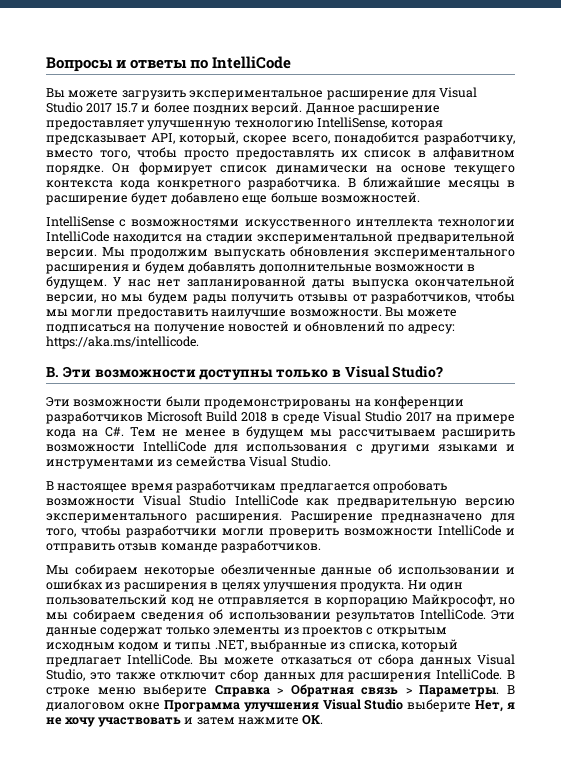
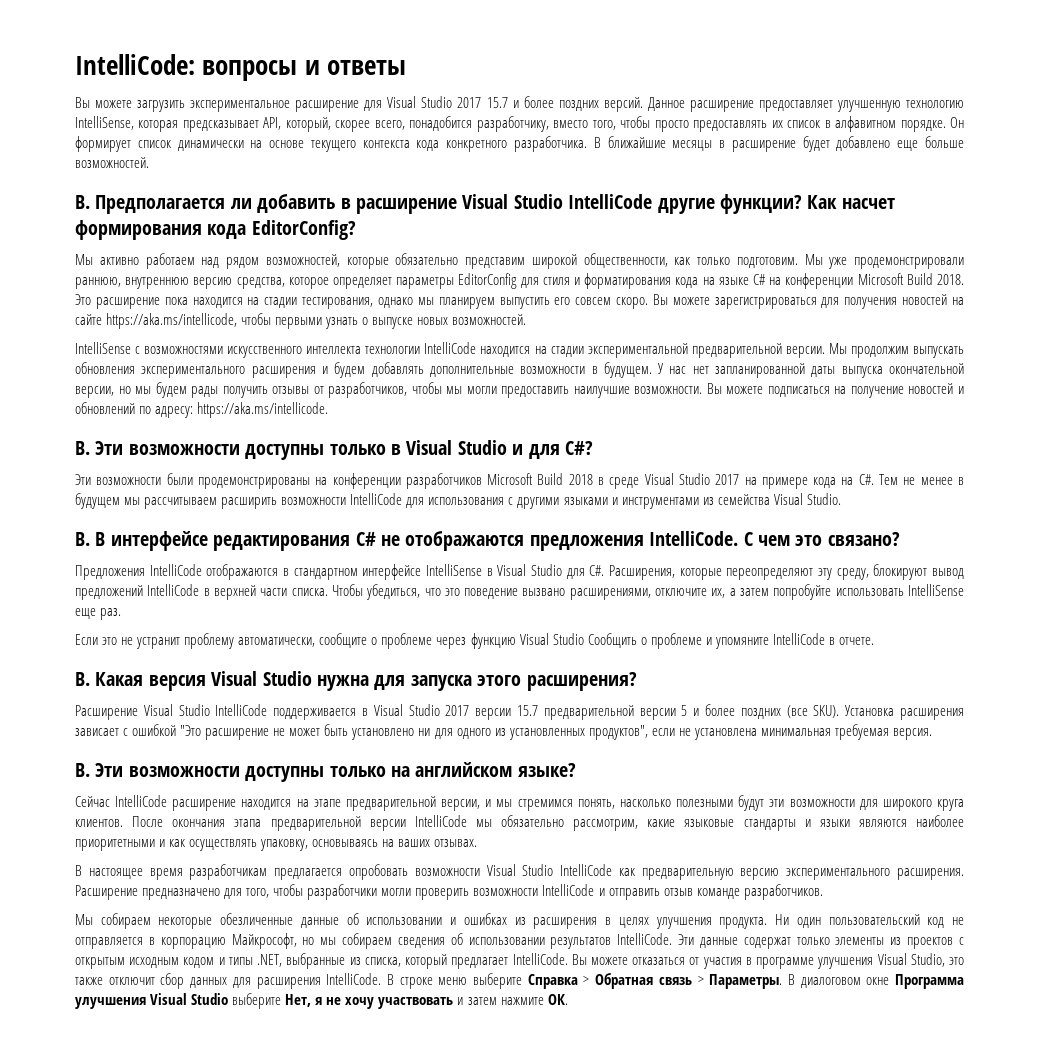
[46,57,113,72] Вопросы -> [75,54,298,81] IntelliCode: вопросы
[190,56,292,69] по IntelliCode -> (406, 67) none
(420, 197) none -> [75,194,895,214] [75,220,356,240] [75,253,964,269] [75,273,965,289] [75,294,965,309] [75,313,527,329] // В. Предполагается ли добавить в расширение Visual Studio IntelliCode другие функции? Как насчет формирования кода EditorConfig? // Мы активно работаем над рядом возможностей, которые обязательно представим широкой общественности, как только подготовим. Мы уже продемонстрировали раннюю, внутреннюю версию средства, которое определяет параметры EditorConfig для стиля и форматирования кода на языке C# на конференции Microsoft Build 2018. Это расширение пока находится на стадии тестирования, однако мы планируем выпустить его совсем скоро. Вы можете зарегистрироваться для получения новостей на сайте https://aka.ms/intellicode, чтобы первыми узнать о выпуске новых возможностей.
[392,366,444,378] Studio? -> [457,440,593,459] Studio и для C#?
(331, 461) none -> [75,531,900,551] [75,564,964,580] [75,584,964,600] [75,608,122,620] [75,633,874,649] [75,671,637,691] [75,704,964,720] [75,724,932,740] [75,762,576,782] [75,795,964,811] [75,815,964,831] [75,839,478,851] // В. В интерфейсе редактирования C# не отображаются предложения IntelliCode. С чем это связано? // Предложения IntelliCode отображаются в стандартном интерфейсе IntelliSense в Visual Studio для C#. Расширения, которые переопределяют эту среду, блокируют вывод предложений IntelliCode в верхней части списка. Чтобы убедиться, что это поведение вызвано расширениями, отключите их, а затем попробуйте использовать IntelliSense еще раз. // Если это не устранит проблему автоматически, сообщите о проблеме через функцию Visual Studio Сообщить о проблеме и упомяните IntelliCode в отчете. // В. Какая версия Visual Studio нужна для запуска этого расширения? // Расширение Visual Studio IntelliCode поддерживается в Visual Studio 2017 версии 15.7 предварительной версии 5 и более поздних (все SKU). Установка расширения зависает с ошибкой "Это расширение не может быть установлено ни для одного из установленных продуктов", если не установлена минимальная требуемая версия. // В. Эти возможности доступны только на английском языке? // Сейчас IntelliCode расширение находится на этапе предварительной версии, и мы стремимся понять, насколько полезными будут эти возможности для широкого круга клиентов. После окончания этапа предварительной версии IntelliCode мы обязательно рассмотрим, какие языковые стандарты и языки являются наиболее приоритетными и как осуществлять упаковку, основываясь на ваших отзывах.
[377,654,472,667] сбора данных -> [702,957,874,969] участия в программе улучшения

